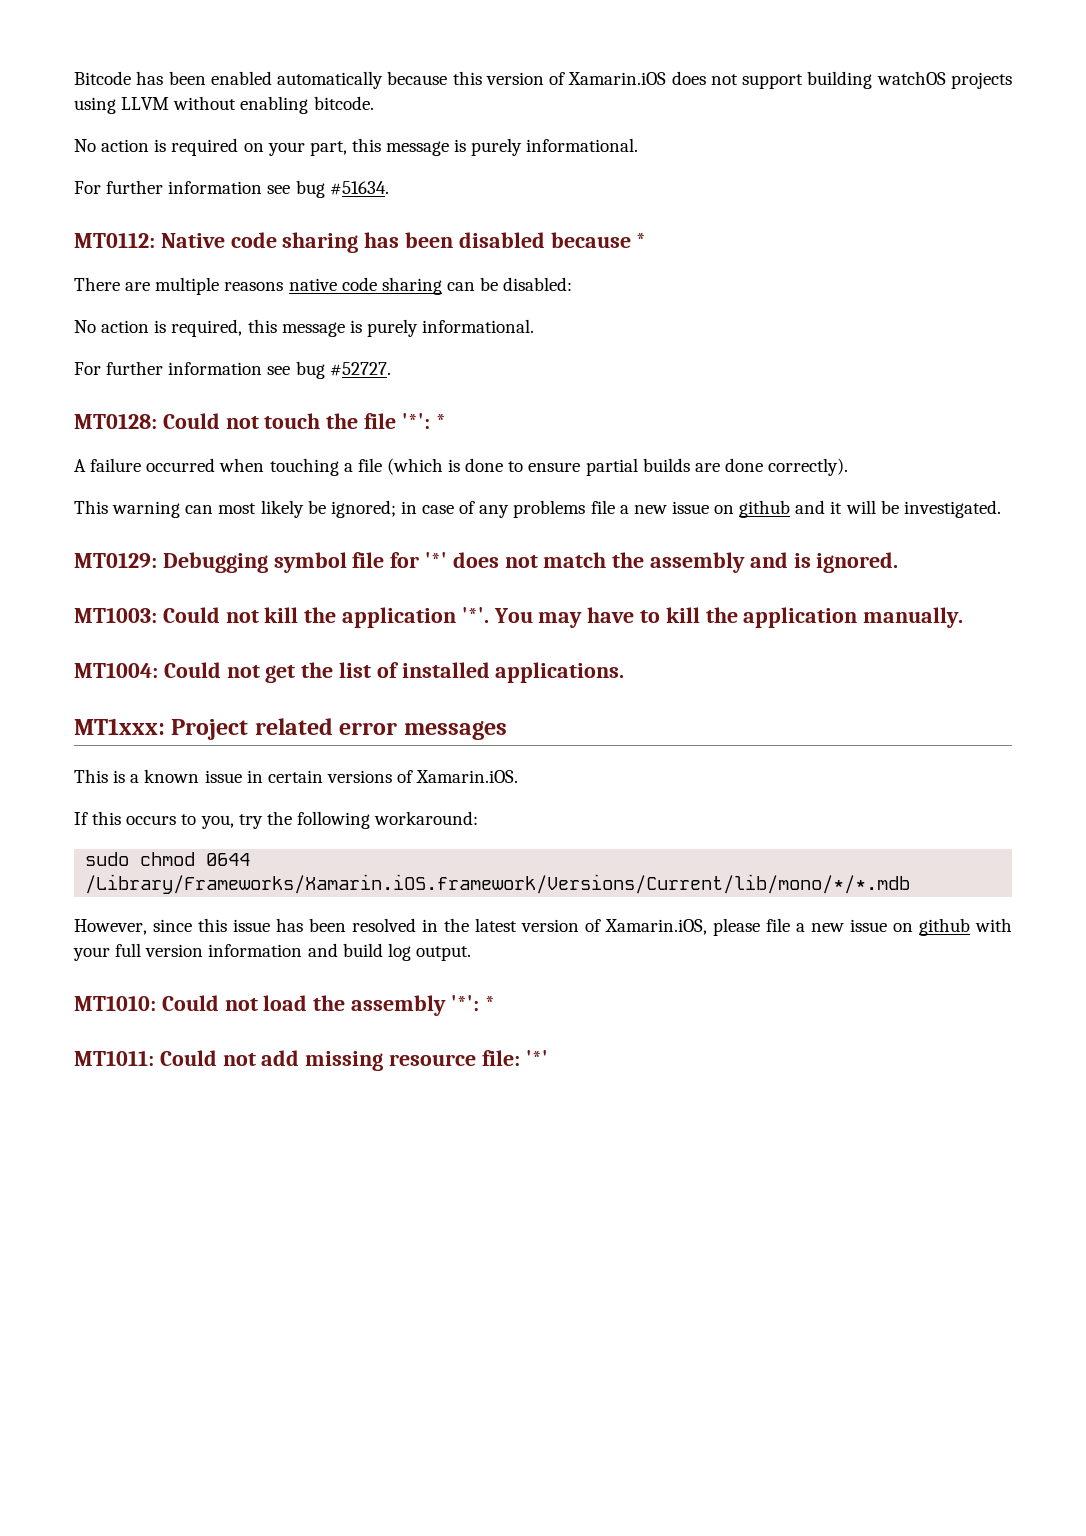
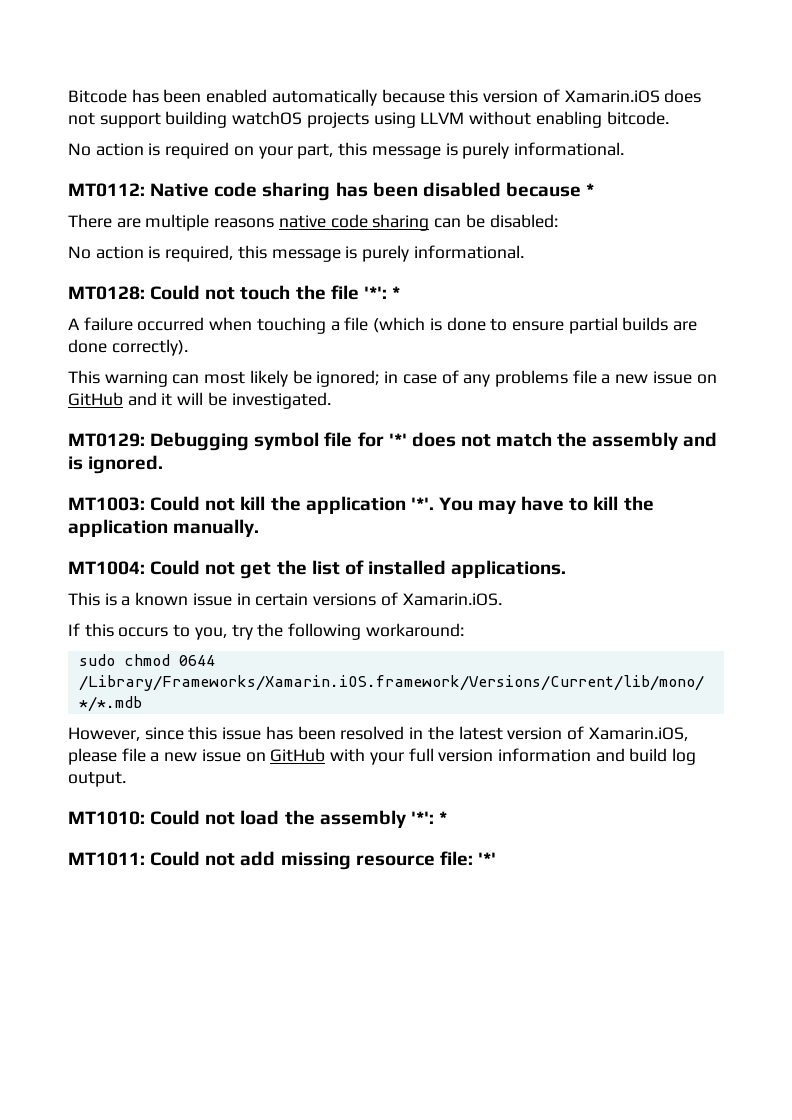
[74,180,389,198] // For further information see bug #51634. -> (624, 149) none
[74,361,391,379] // For further information see bug #52727. -> (524, 252) none
[739,500,791,518] github -> [68,392,123,406] GitHub
[74,718,507,740] // MT1xxx: Project related error messages -> (567, 569) none
[919,918,970,936] github -> [270,748,326,762] GitHub

